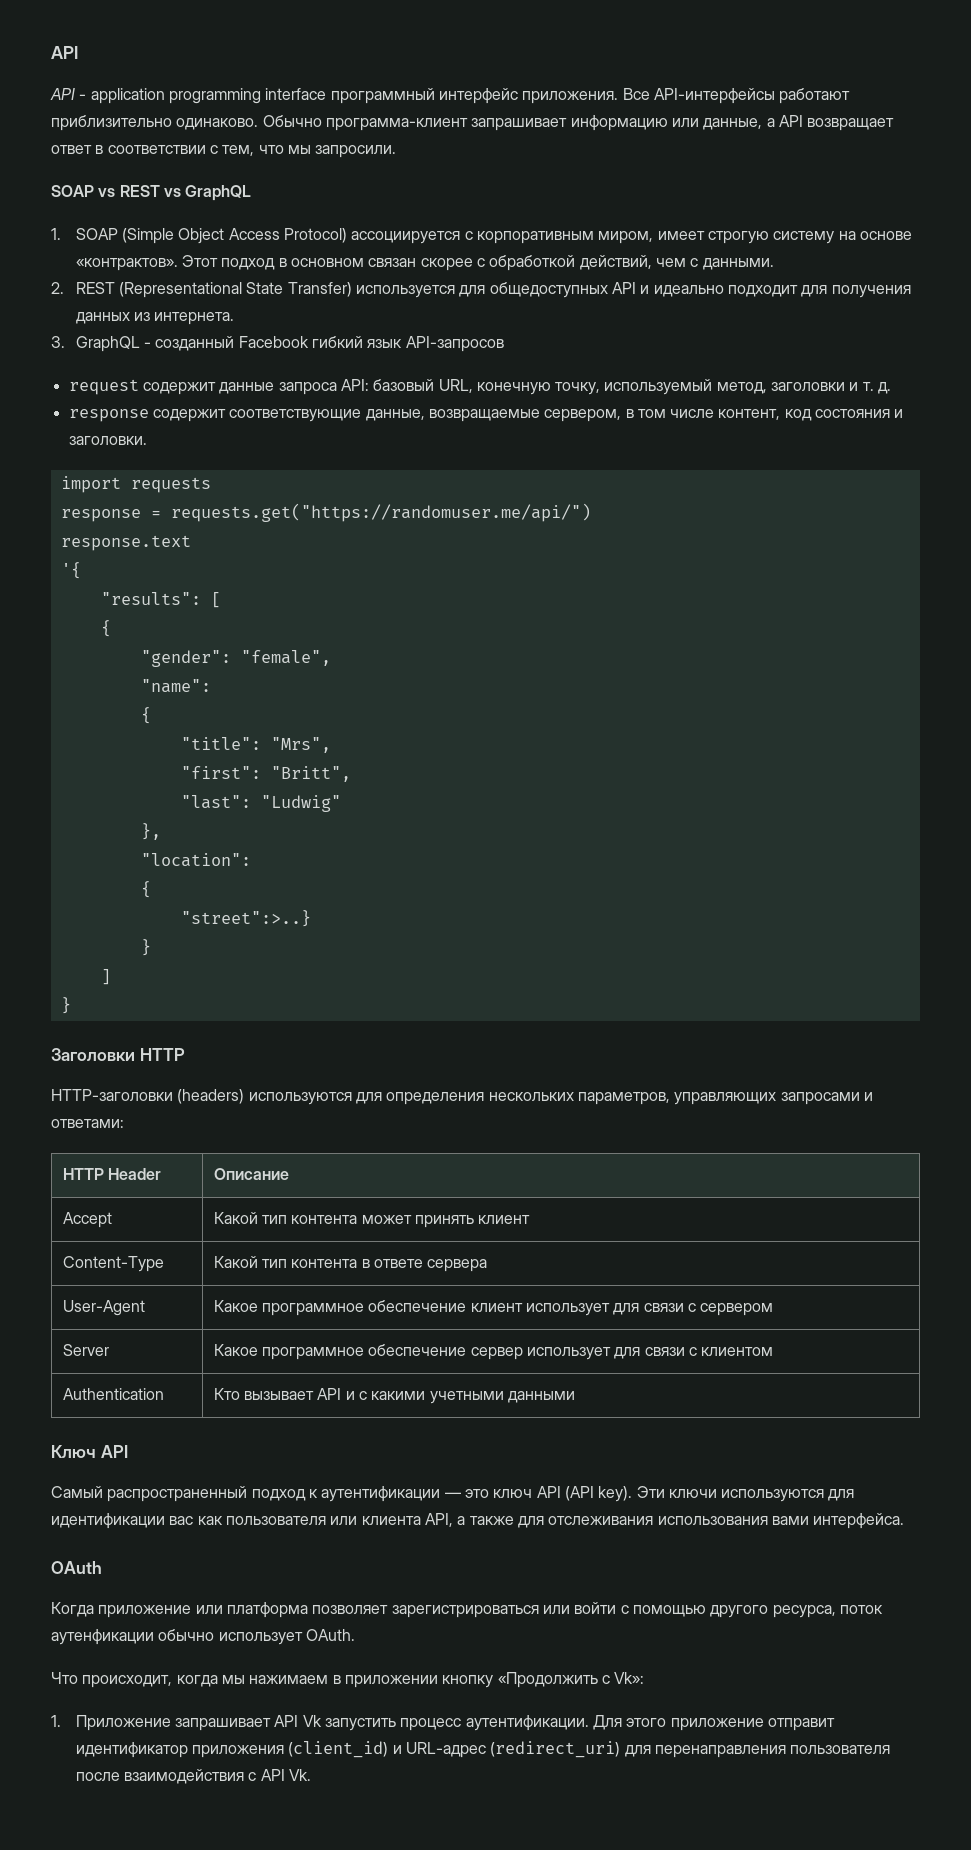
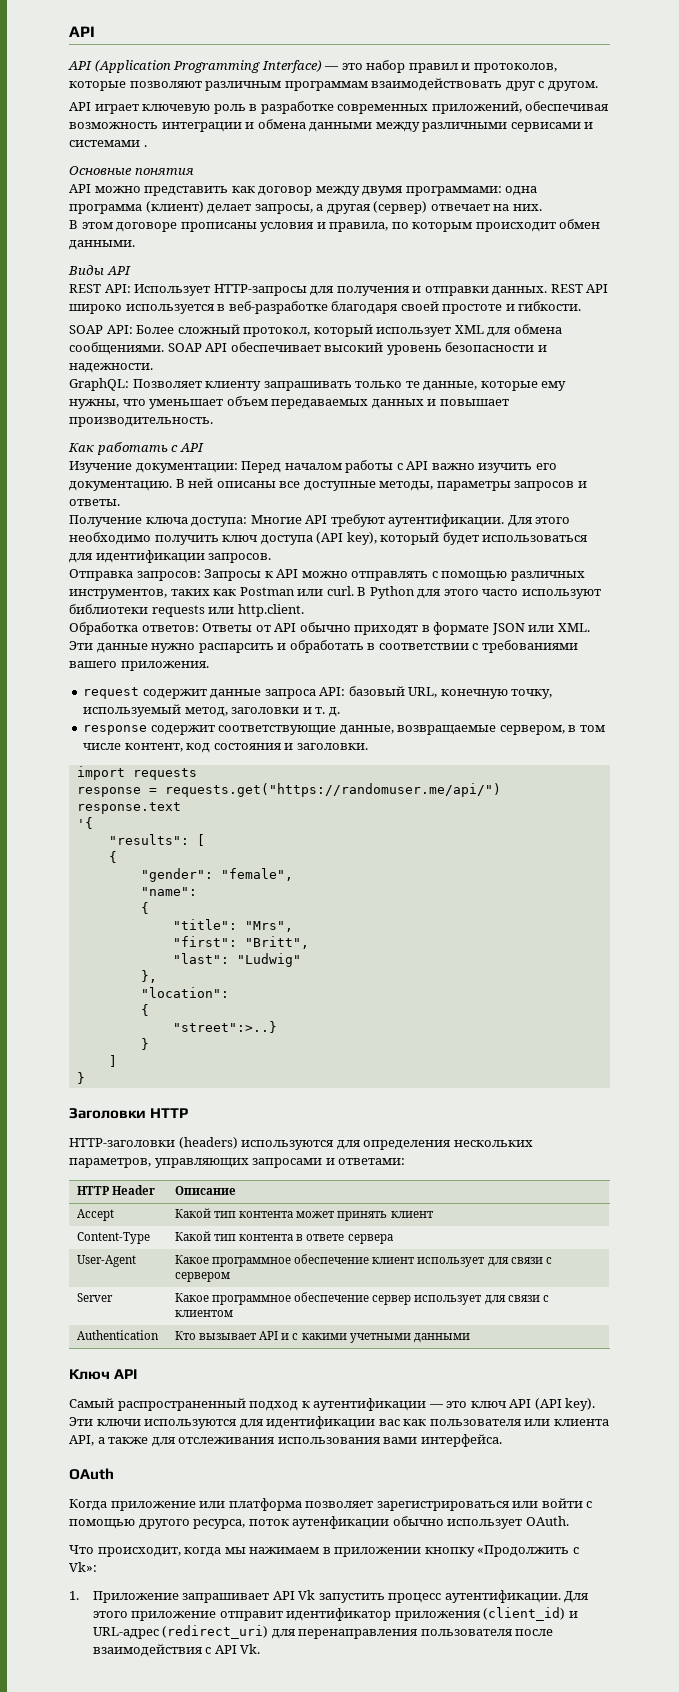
[79,88,851,104] [51,115,895,131] [51,145,397,158] [51,185,252,201] [51,228,912,244] [75,255,774,271] [51,282,911,298] [75,312,235,325] [51,336,504,352] - application programming interface программный интерфейс приложения. Все API-интерфейсы работают приблизительно одинаково. Обычно программа-клиент запрашивает информацию или данные, а API возвращает ответ в соответствии с тем, что мы запросили. // SOAP vs REST vs GraphQL // 1. SOAP (Simple Object Access Protocol) ассоциируется с корпоративным миром, имеет строгую систему на основе «контрактов». Этот подход в основном связан скорее с обработкой действий, чем с данными. // 2. REST (Representational State Transfer) используется для общедоступных API и идеально подходит для получения данных из интернета. // 3. GraphQL - созданный Facebook гибкий язык API-запросов -> [94,60,557,73] [69,78,598,91] [69,101,610,114] [69,119,594,132] [69,140,147,147] [69,166,194,175] [69,184,538,196] [69,201,542,214] [69,219,601,232] [69,240,135,250] [68,265,131,275] [69,284,609,296] [69,301,582,314] [69,324,562,337] [69,342,547,355] [69,363,153,373] [69,378,567,391] [69,396,509,409] [69,417,213,427] [68,442,204,455] [69,460,557,473] [69,478,587,491] [69,499,120,506] [69,514,571,527] [69,532,589,545] [69,550,272,563] [69,569,585,581] [69,586,601,599] [69,604,304,617] [69,622,590,635] [69,640,578,653] [69,661,209,671] (Application Programming Interface) — это набор правил и протоколов, которые позволяют различным программам взаимодействовать друг с другом. // API играет ключевую роль в разработке современных приложений, обеспечивая возможность интеграции и обмена данными между различными сервисами и системами . // Основные понятия // API можно представить как договор между двумя программами: одна программа (клиент) делает запросы, а другая (сервер) отвечает на них. // В этом договоре прописаны условия и правила, по которым происходит обмен данными. // Виды API // REST API: Использует HTTP-запросы для получения и отправки данных. REST API широко используется в веб-разработке благодаря своей простоте и гибкости. // SOAP API: Более сложный протокол, который использует XML для обмена сообщениями. SOAP API обеспечивает высокий уровень безопасности и надежности. // GraphQL: Позволяет клиенту запрашивать только те данные, которые ему нужны, что уменьшает объем передаваемых данных и повышает производительность. // Как работать с API // Изучение документации: Перед началом работы с API важно изучить его документацию. В ней описаны все доступные методы, параметры запросов и ответы. // Получение ключа доступа: Многие API требуют аутентификации. Для этого необходимо получить ключ доступа (API key), который будет использоваться для идентификации запросов. // Отправка запросов: Запросы к API можно отправлять с помощью различных инструментов, таких как Postman или curl. В Python для этого часто используют библиотеки requests или http.client. // Обработка ответов: Ответы от API обычно приходят в формате JSON или XML. Эти данные нужно распарсить и обработать в соответствии с требованиями вашего приложения.

